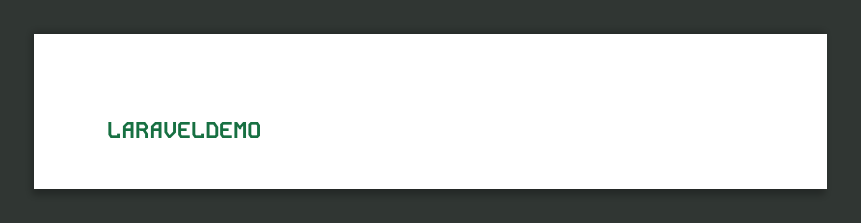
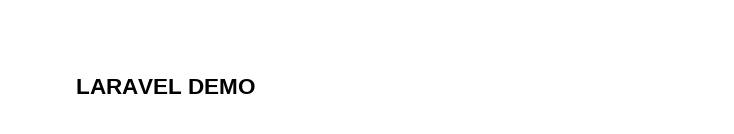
[107,122,261,138] LARAVELDEMO -> [76,79,257,94] LARAVEL DEMO

